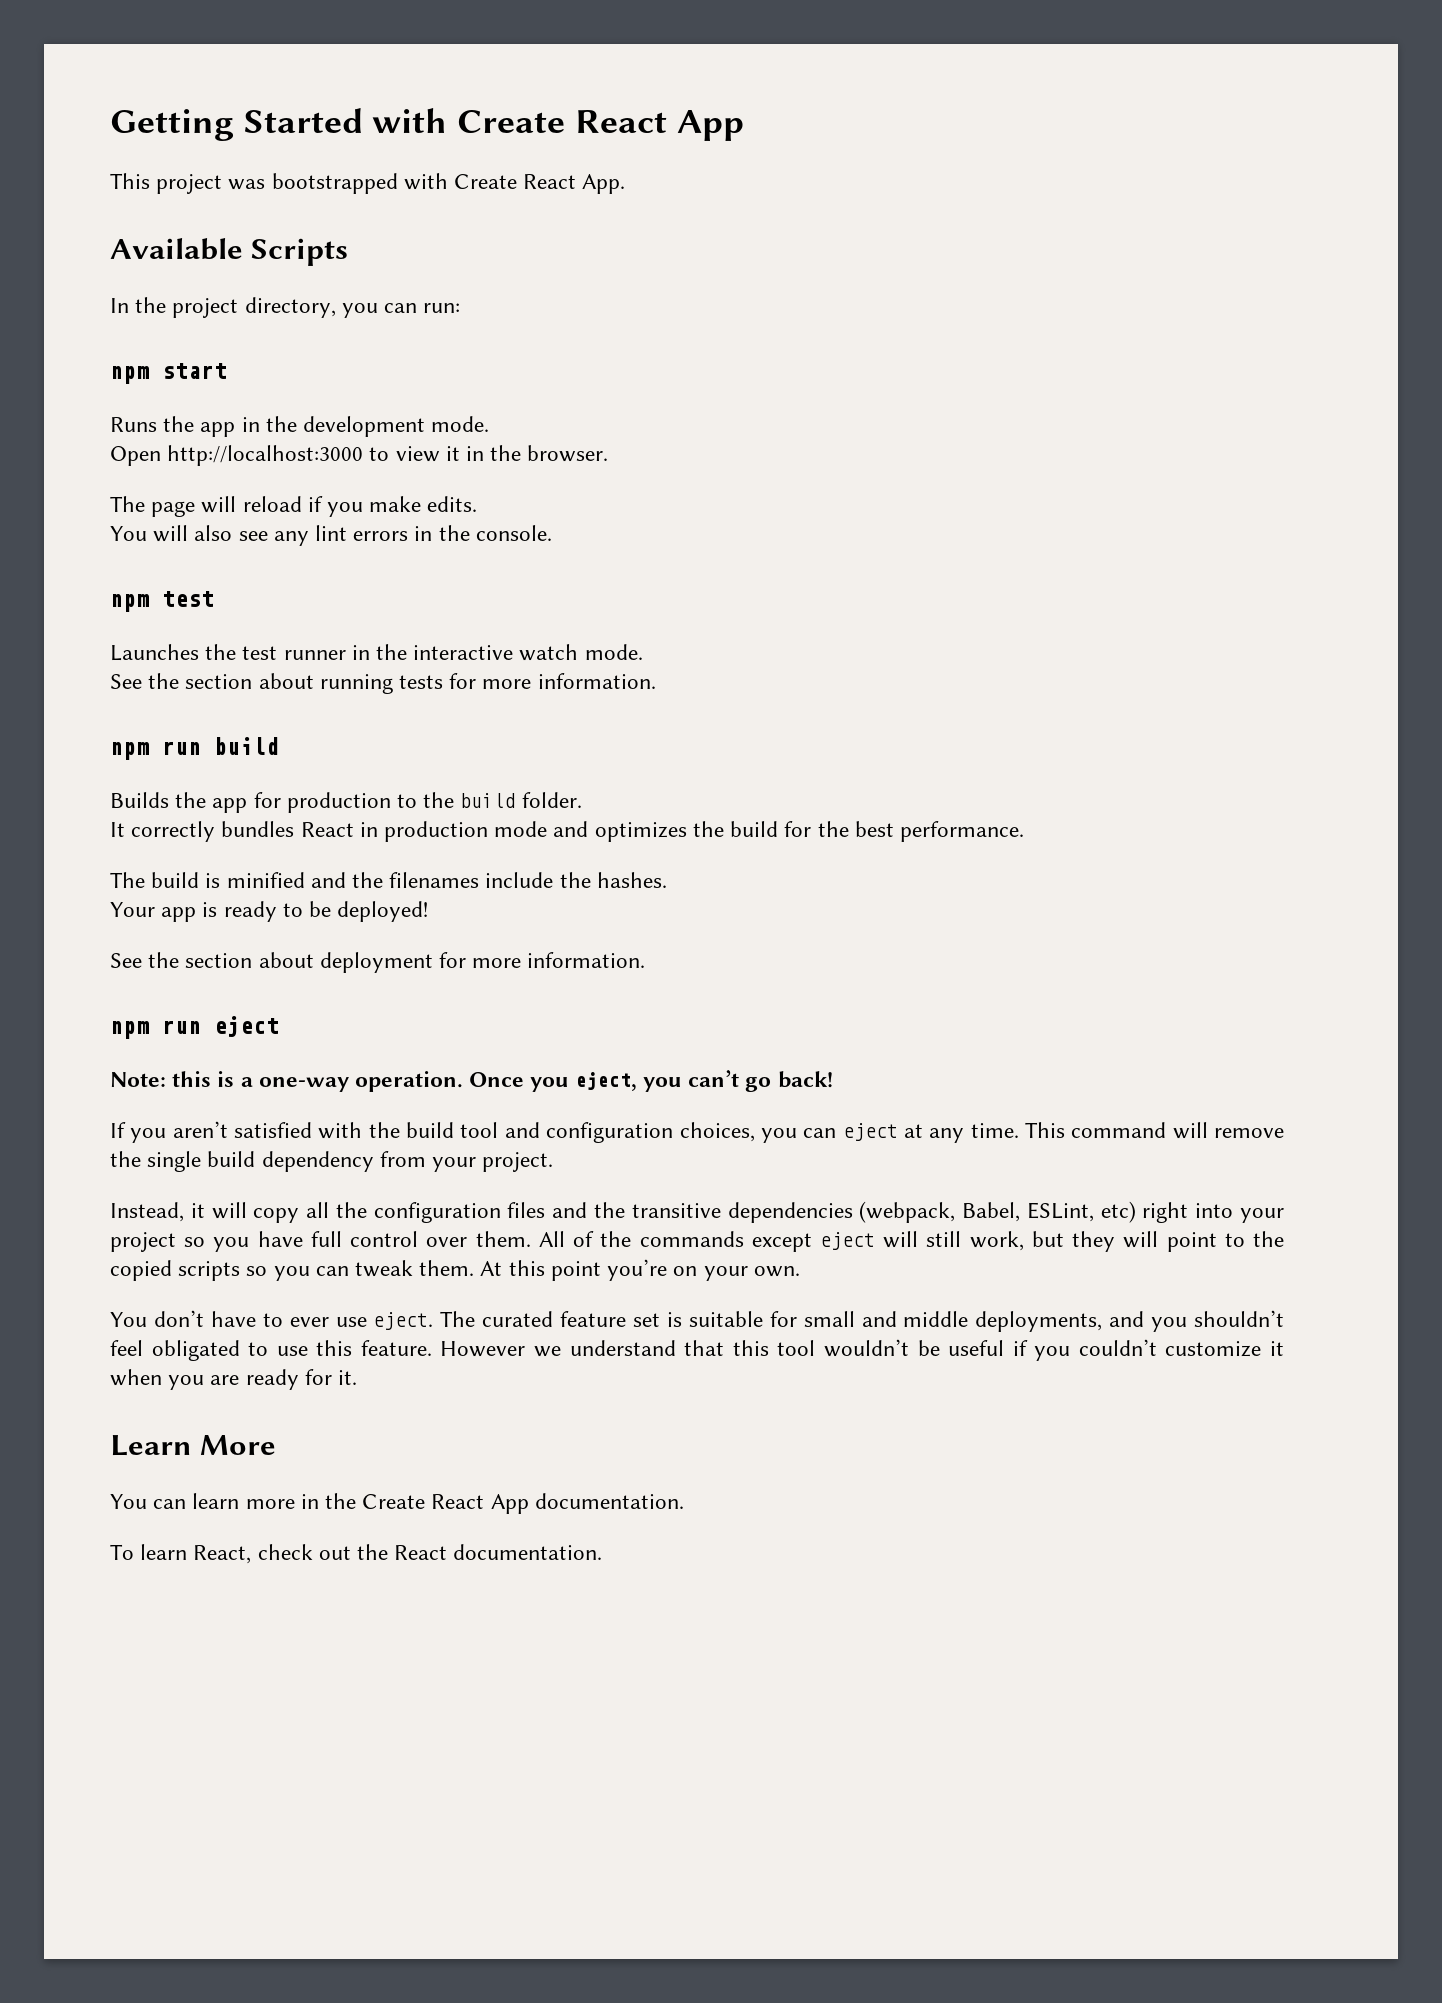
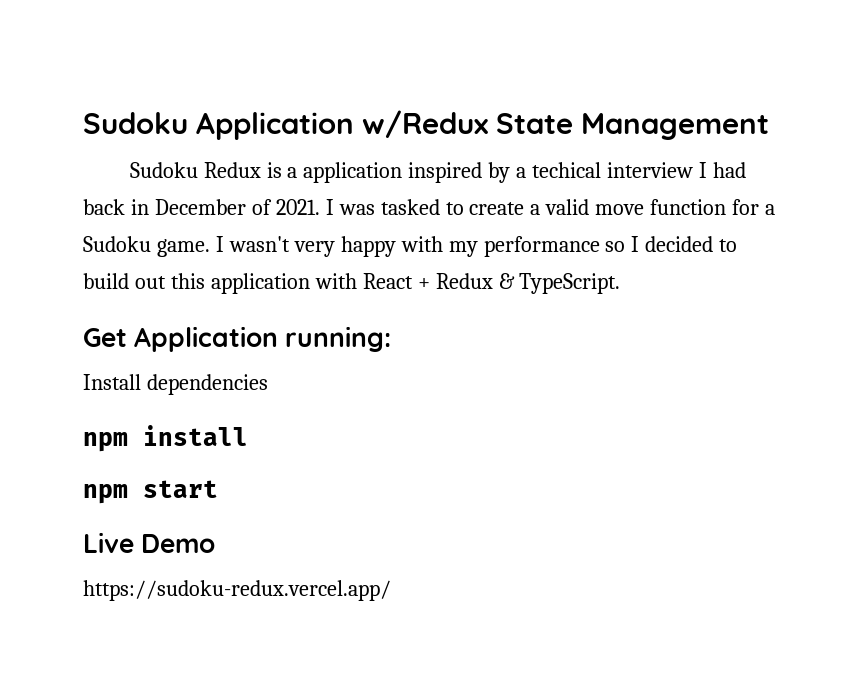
[110,108,744,141] [110,173,626,194] [110,238,349,266] [110,297,461,318] [110,363,227,384] [110,416,490,437] [110,445,609,466] [110,496,478,517] [110,525,552,546] [110,591,214,612] [110,644,643,661] [110,673,656,694] [110,737,279,760] [110,792,582,813] [110,821,1024,842] [110,872,667,888] [110,901,429,922] [110,952,646,973] [110,1016,279,1039] [110,1070,833,1092] [110,1121,1284,1143] [110,1151,554,1172] [110,1201,1285,1223] [110,1231,1285,1252] [110,1259,800,1281] [110,1310,1284,1332] [110,1339,1284,1361] [110,1369,358,1390] [110,1435,277,1456] [110,1493,684,1514] [110,1544,603,1564] Getting Started with Create React App // This project was bootstrapped with Create React App. // Available Scripts // In the project directory, you can run: // npm start // Runs the app in the development mode. // Open http://localhost:3000 to view it in the browser. // The page will reload if you make edits. // You will also see any lint errors in the console. // npm test // Launches the test runner in the interactive watch mode. // See the section about running tests for more information. // npm run build // Builds the app for production to the build folder. // It correctly bundles React in production mode and optimizes the build for the best performance. // The build is minified and the filenames include the hashes. // Your app is ready to be deployed! // See the section about deployment for more information. // npm run eject // Note: this is a one-way operation. Once you eject, you can’t go back! // If you aren’t satisfied with the build tool and configuration choices, you can eject at any time. This command will remove the single build dependency from your project. // Instead, it will copy all the configuration files and the transitive dependencies (webpack, Babel, ESLint, etc) right into your project so you have full control over them. All of the commands except eject will still work, but they will point to the copied scripts so you can tweak them. At this point you’re on your own. // You don’t have to ever use eject. The curated feature set is suitable for small and middle deployments, and you shouldn’t feel obligated to use this feature. However we understand that this tool wouldn’t be useful if you couldn’t customize it when you are ready for it. // Learn More // You can learn more in the Create React App documentation. // To learn React, check out the React documentation. -> [83,110,769,140] [129,162,747,183] [83,199,776,215] [83,236,738,257] [83,273,621,294] [83,326,392,352] [83,374,268,395] [83,425,248,452] [83,480,218,504] [83,532,216,553] [83,580,391,601] Sudoku Application w/Redux State Management // Sudoku Redux is a application inspired by a techical interview I had back in December of 2021. I was tasked to create a valid move function for a Sudoku game. I wasn't very happy with my performance so I decided to build out this application with React + Redux & TypeScript. // Get Application running: // Install dependencies // npm install // npm start // Live Demo // https://sudoku-redux.vercel.app/

